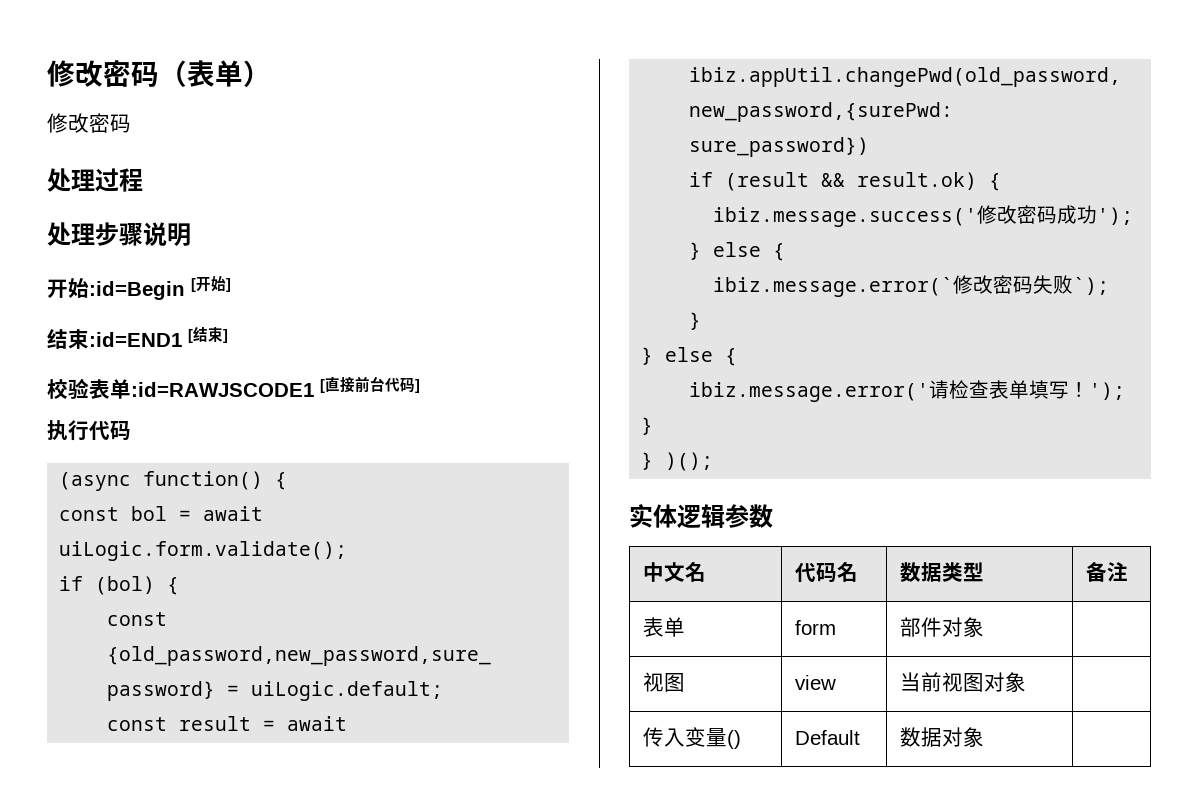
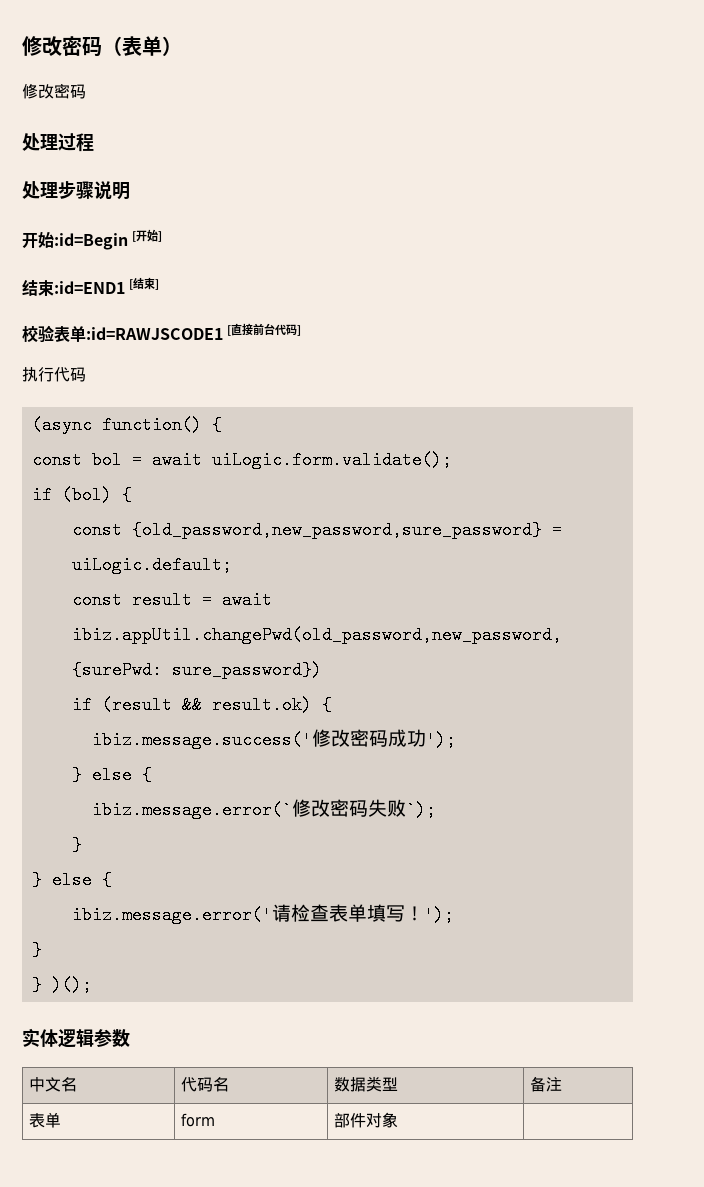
[642,672,685,692] [794,675,836,690] [899,672,1026,692] [642,727,741,749] [794,730,860,745] [899,727,984,747] // 视图 | view | 当前视图对象 | // 传入变量() | Default | 数据对象 | -> (398, 1120) none

